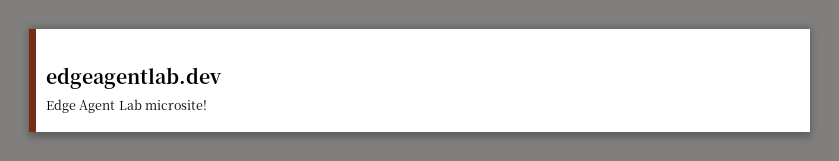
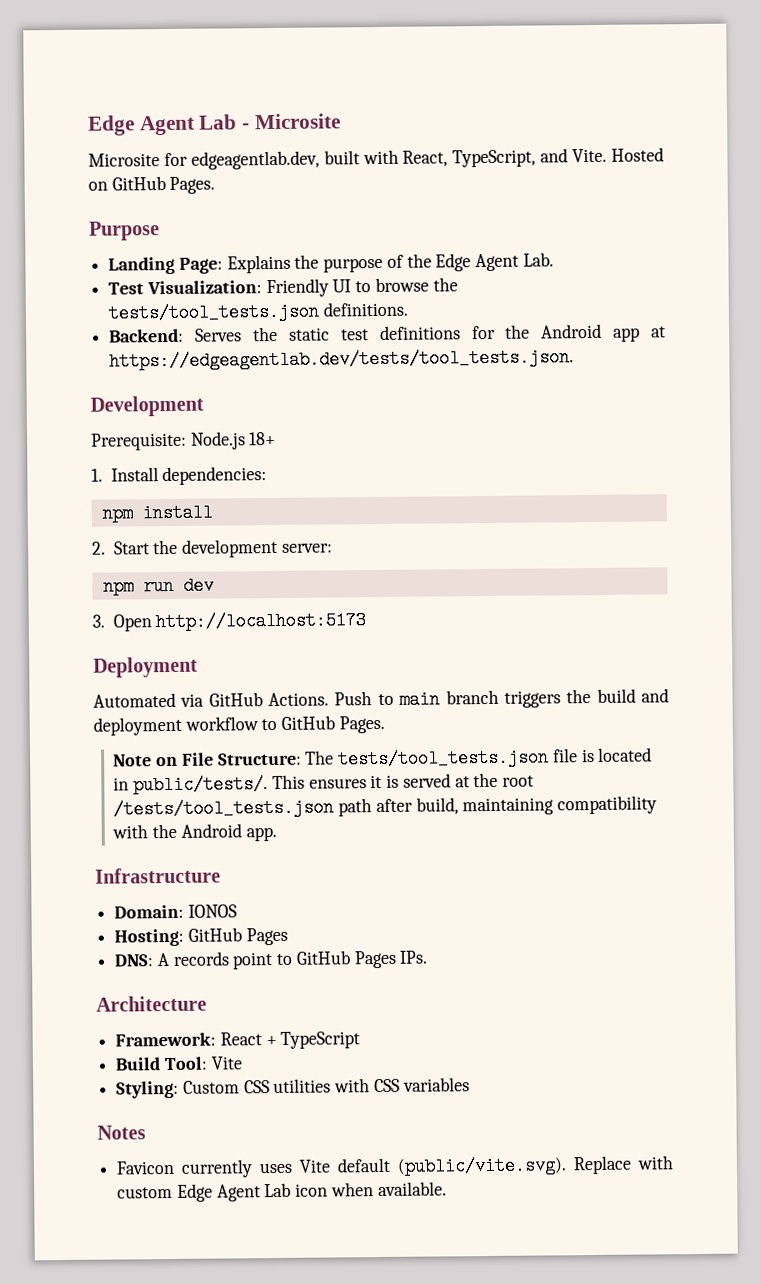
[46,67,222,89] [46,99,208,113] edgeagentlab.dev // Edge Agent Lab microsite! -> [88,113,341,136] [88,147,665,170] [88,176,216,194] [89,221,160,241] [108,252,554,275] [108,277,458,298] [108,301,408,323] [109,323,666,343] [109,348,575,371] [90,395,204,417] [91,431,277,451] [91,466,268,486] [101,503,213,523] [92,538,333,558] [102,576,214,596] [92,611,367,632] [93,656,198,678] [93,688,670,709] [93,715,385,736] [113,747,653,769] [113,772,534,795] [113,795,658,819] [112,823,277,842] [95,867,221,884] [114,904,237,919] [114,927,288,947] [114,950,429,970] [96,995,207,1012] [115,1031,361,1049] [115,1056,243,1071] [116,1077,470,1099] [97,1125,146,1140] [116,1155,673,1178] [117,1181,447,1202] Edge Agent Lab - Microsite // Microsite for edgeagentlab.dev, built with React, TypeScript, and Vite. Hosted on GitHub Pages. // Purpose // Landing Page: Explains the purpose of the Edge Agent Lab. // Test Visualization: Friendly UI to browse the tests/tool_tests.json definitions. // Backend: Serves the static test definitions for the Android app at https://edgeagentlab.dev/tests/tool_tests.json. // Development // Prerequisite: Node.js 18+ // 1. Install dependencies: // npm install // 2. Start the development server: // npm run dev // 3. Open http://localhost:5173 // Deployment // Automated via GitHub Actions. Push to main branch triggers the build and deployment workflow to GitHub Pages. // Note on File Structure: The tests/tool_tests.json file is located in public/tests/. This ensures it is served at the root /tests/tool_tests.json path after build, maintaining compatibility with the Android app. // Infrastructure // Domain: IONOS // Hosting: GitHub Pages // DNS: A records point to GitHub Pages IPs. // Architecture // Framework: React + TypeScript // Build Tool: Vite // Styling: Custom CSS utilities with CSS variables // Notes // Favicon currently uses Vite default (public/vite.svg). Replace with custom Edge Agent Lab icon when available.

